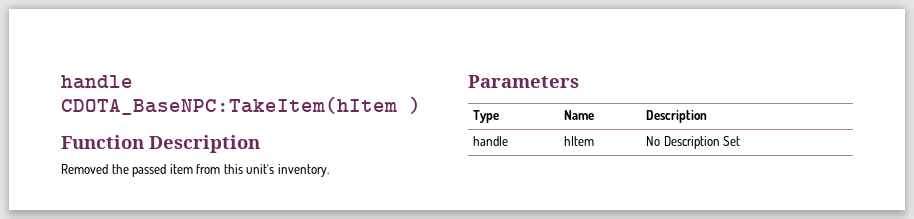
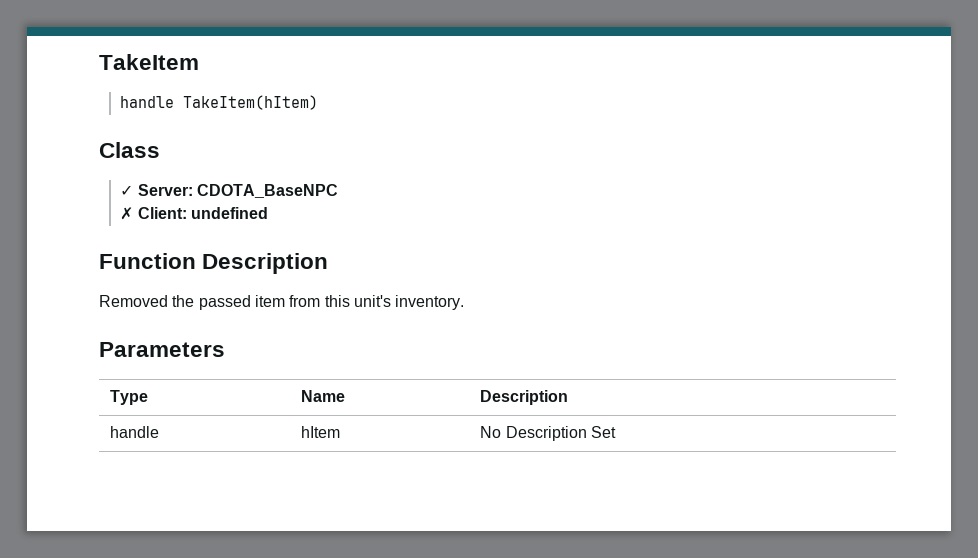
[61,75,133,89] [61,96,421,115] handle CDOTA_BaseNPC:TakeItem(hItem ) -> [99,54,199,70] [120,95,319,110] [99,142,160,158] [120,184,338,198] [120,207,268,220] TakeItem // handle TakeItem(hItem) // Class // ✓ Server: CDOTA_BaseNPC // ✗ Client: undefined

